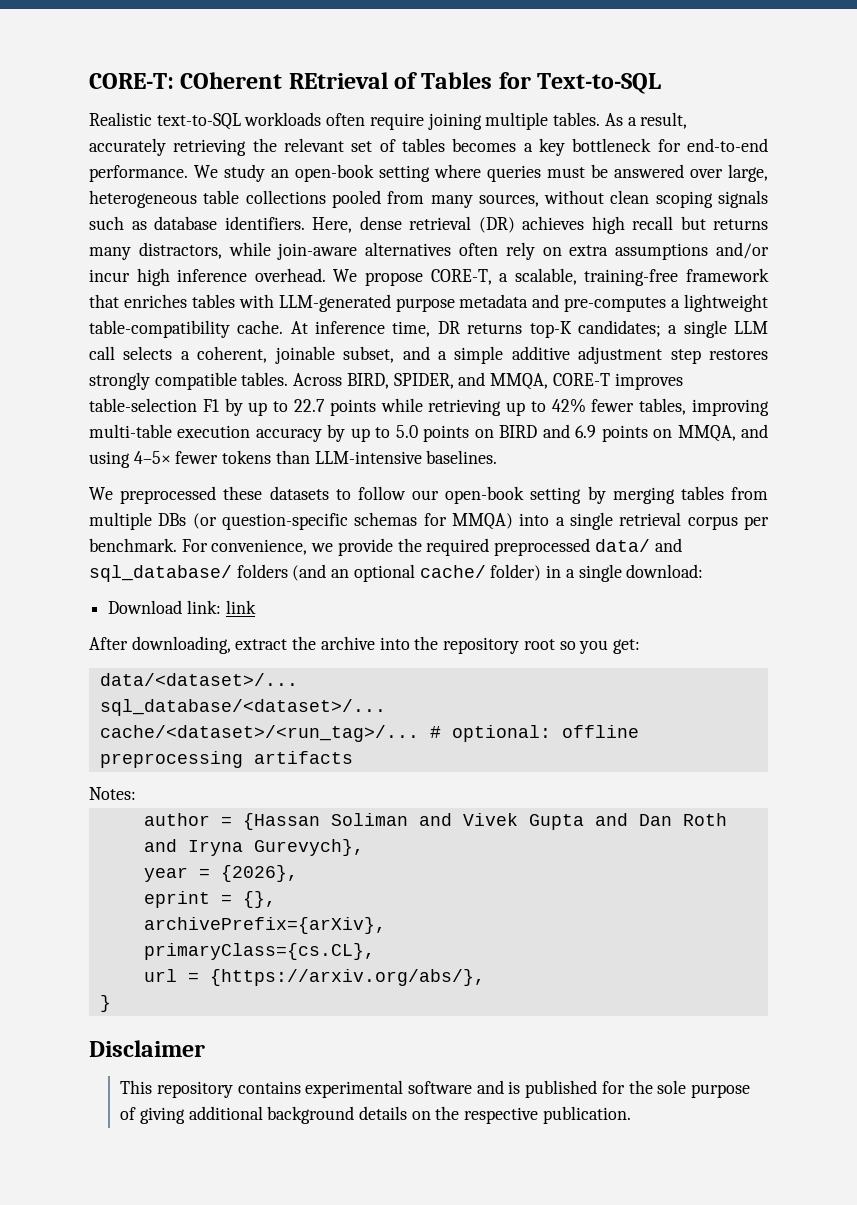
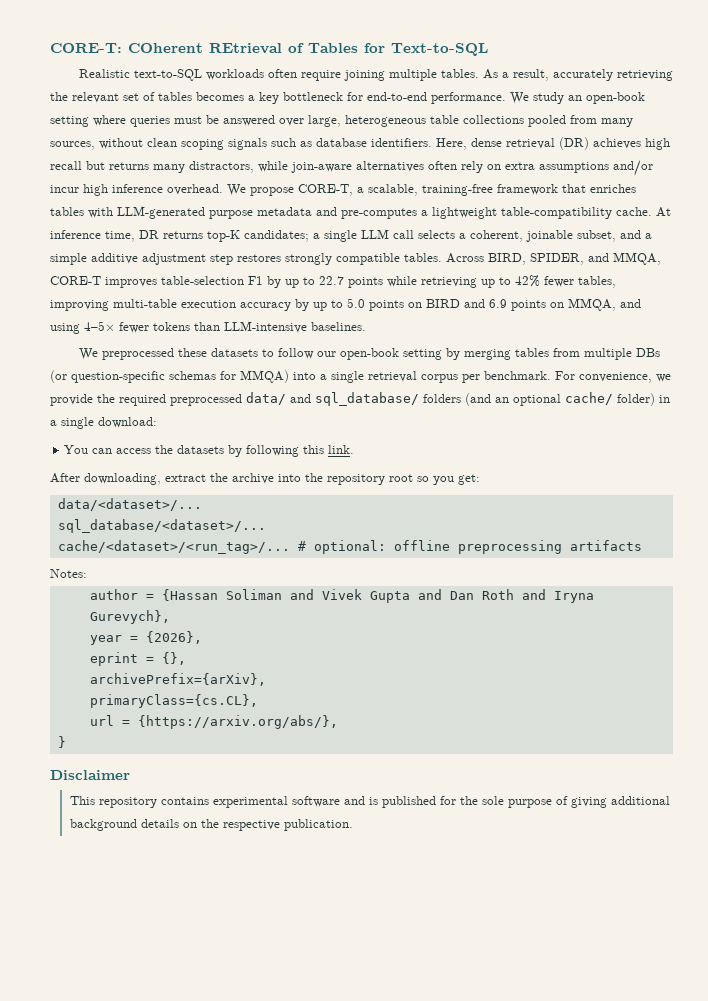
[108,600,256,614] Download link: link -> [64,445,355,457] You can access the datasets by following this link.

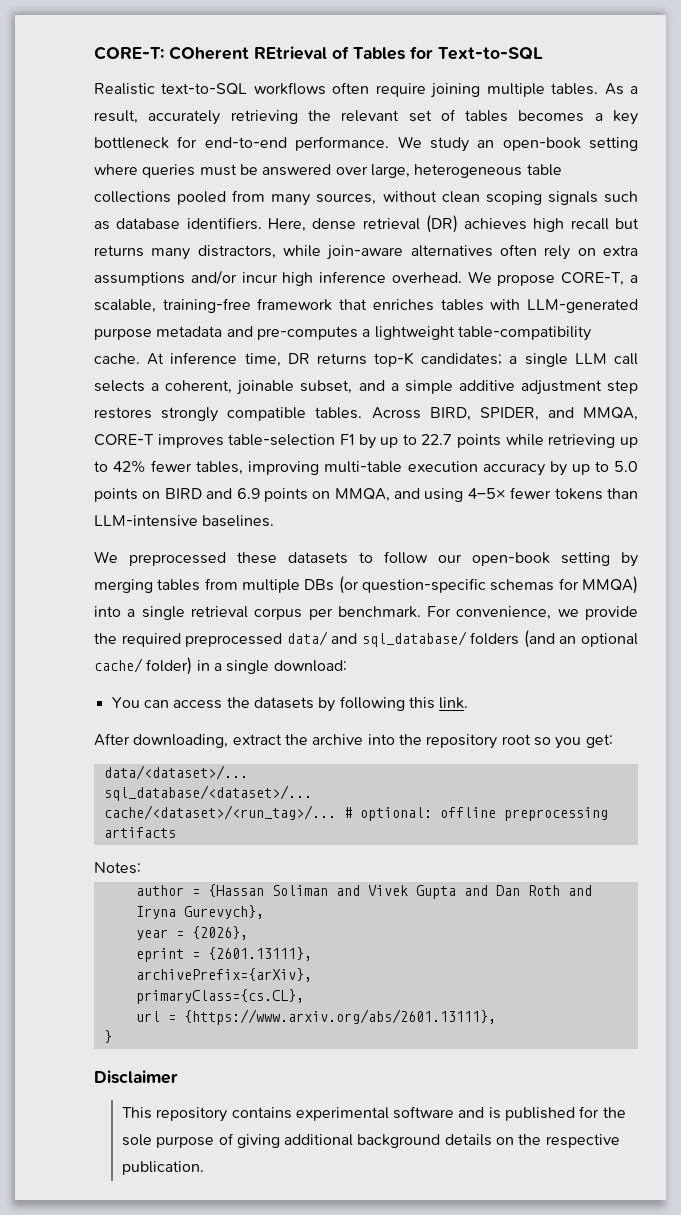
[205,69,264,80] workloads -> [253,82,326,95] workflows
[161,652,186,665] {}, -> [207,947,312,961] {2601.13111},
[137,715,338,729] {https://arxiv.org/abs/}, -> [183,1009,496,1025] {https://www.arxiv.org/abs/2601.13111},

